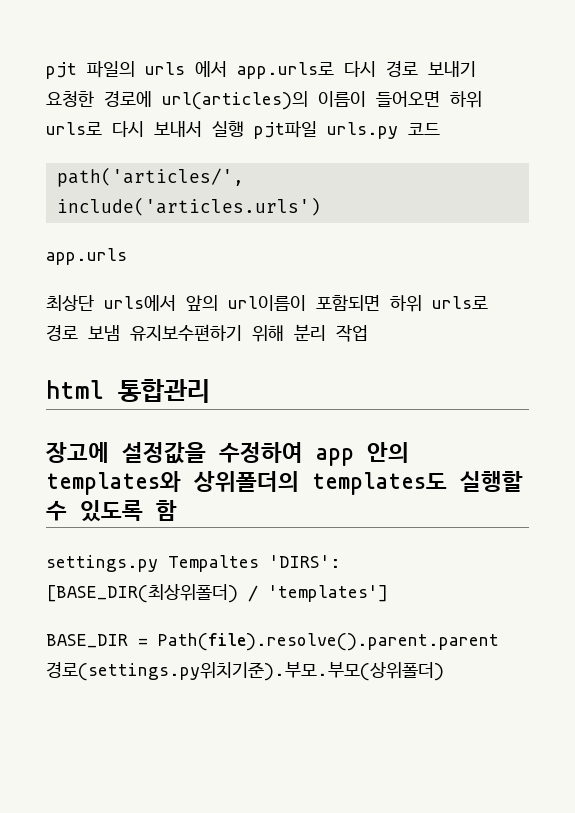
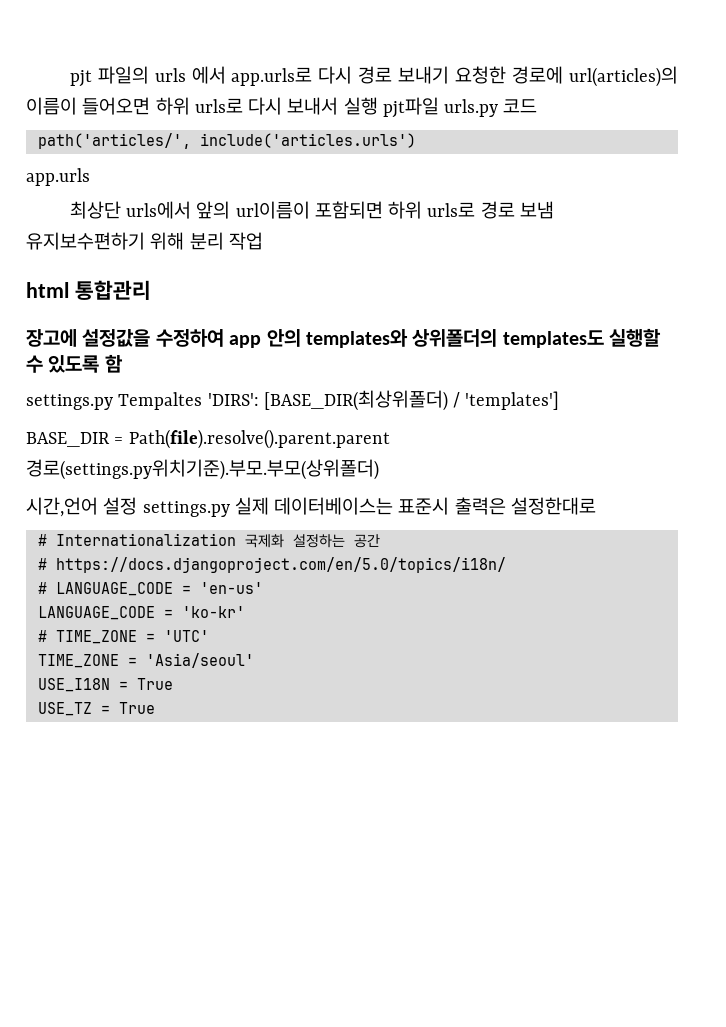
(444, 671) none -> [26,497,596,517] [37,533,380,548] [37,557,506,573] [37,582,263,596] [37,606,245,620] [37,630,209,644] [37,653,254,668] [37,678,173,692] [37,702,155,716] // 시간,언어 설정 settings.py 실제 데이터베이스는 표준시 출력은 설정한대로 // # Internationalization 국제화 설정하는 공간 // # https://docs.djangoproject.com/en/5.0/topics/i18n/ // # LANGUAGE_CODE = 'en-us' // LANGUAGE_CODE = 'ko-kr' // # TIME_ZONE = 'UTC' // TIME_ZONE = 'Asia/seoul' // USE_I18N = True // USE_TZ = True

